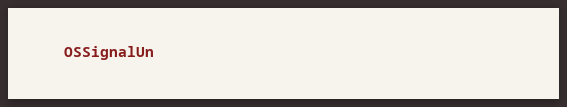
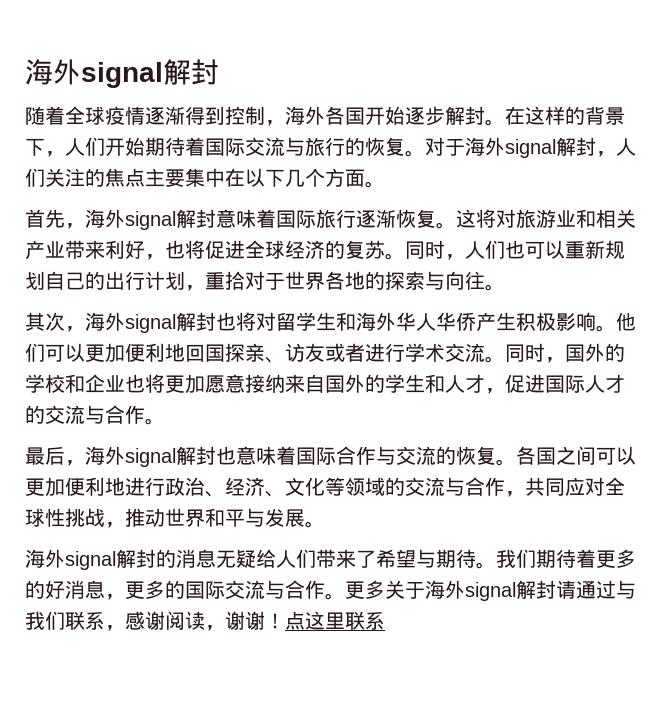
[64,46,154,60] OSSignalUn -> [25,59,219,88] [25,106,625,126] [25,137,636,158] [25,168,385,188] [25,209,636,230] [25,240,625,260] [25,271,505,291] [25,312,636,333] [25,343,625,363] [25,374,625,394] [25,405,165,425] [25,446,636,467] [25,477,625,497] [25,508,325,528] [25,549,636,570] [25,580,636,601] [25,611,385,631] 海外signal解封 // 随着全球疫情逐渐得到控制，海外各国开始逐步解封。在这样的背景下，人们开始期待着国际交流与旅行的恢复。对于海外signal解封，人们关注的焦点主要集中在以下几个方面。 // 首先，海外signal解封意味着国际旅行逐渐恢复。这将对旅游业和相关产业带来利好，也将促进全球经济的复苏。同时，人们也可以重新规划自己的出行计划，重拾对于世界各地的探索与向往。 // 其次，海外signal解封也将对留学生和海外华人华侨产生积极影响。他们可以更加便利地回国探亲、访友或者进行学术交流。同时，国外的学校和企业也将更加愿意接纳来自国外的学生和人才，促进国际人才的交流与合作。 // 最后，海外signal解封也意味着国际合作与交流的恢复。各国之间可以更加便利地进行政治、经济、文化等领域的交流与合作，共同应对全球性挑战，推动世界和平与发展。 // 海外signal解封的消息无疑给人们带来了希望与期待。我们期待着更多的好消息，更多的国际交流与合作。更多关于海外signal解封请通过与我们联系，感谢阅读，谢谢！点这里联系

